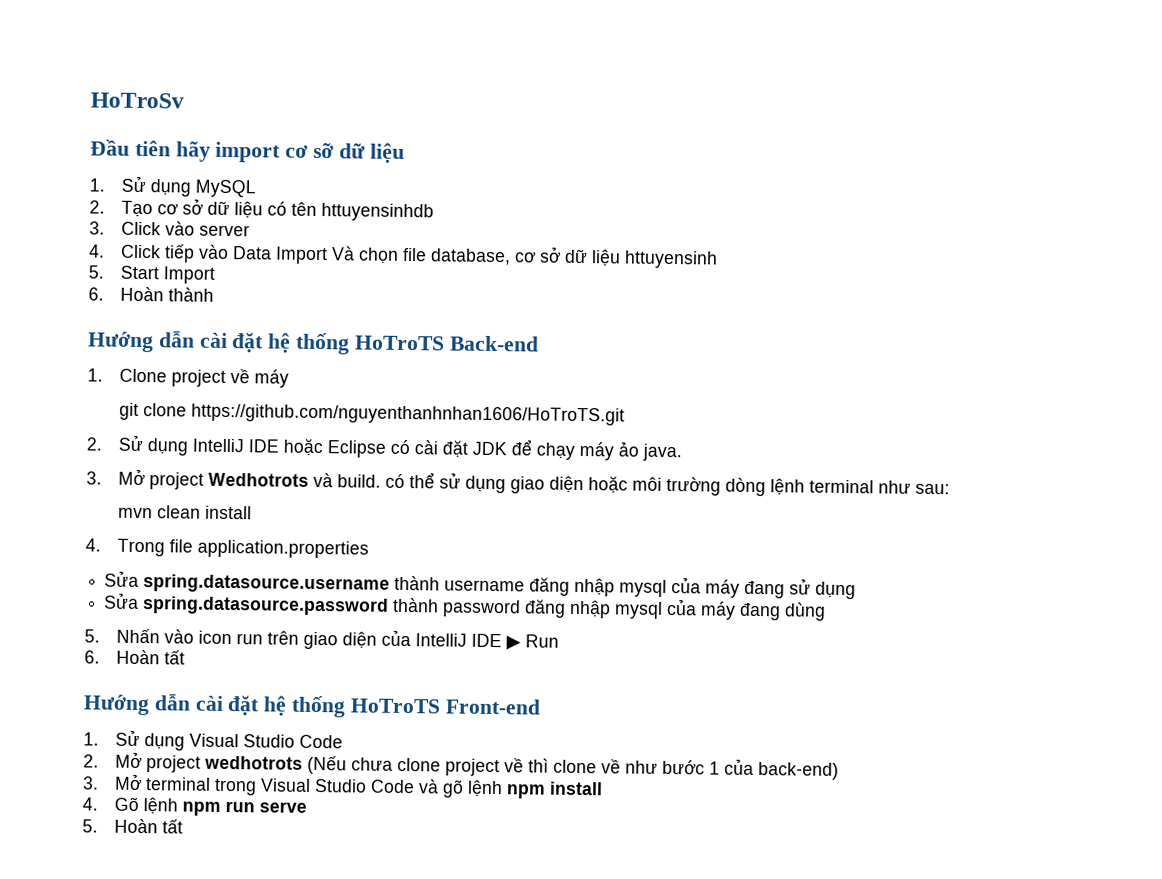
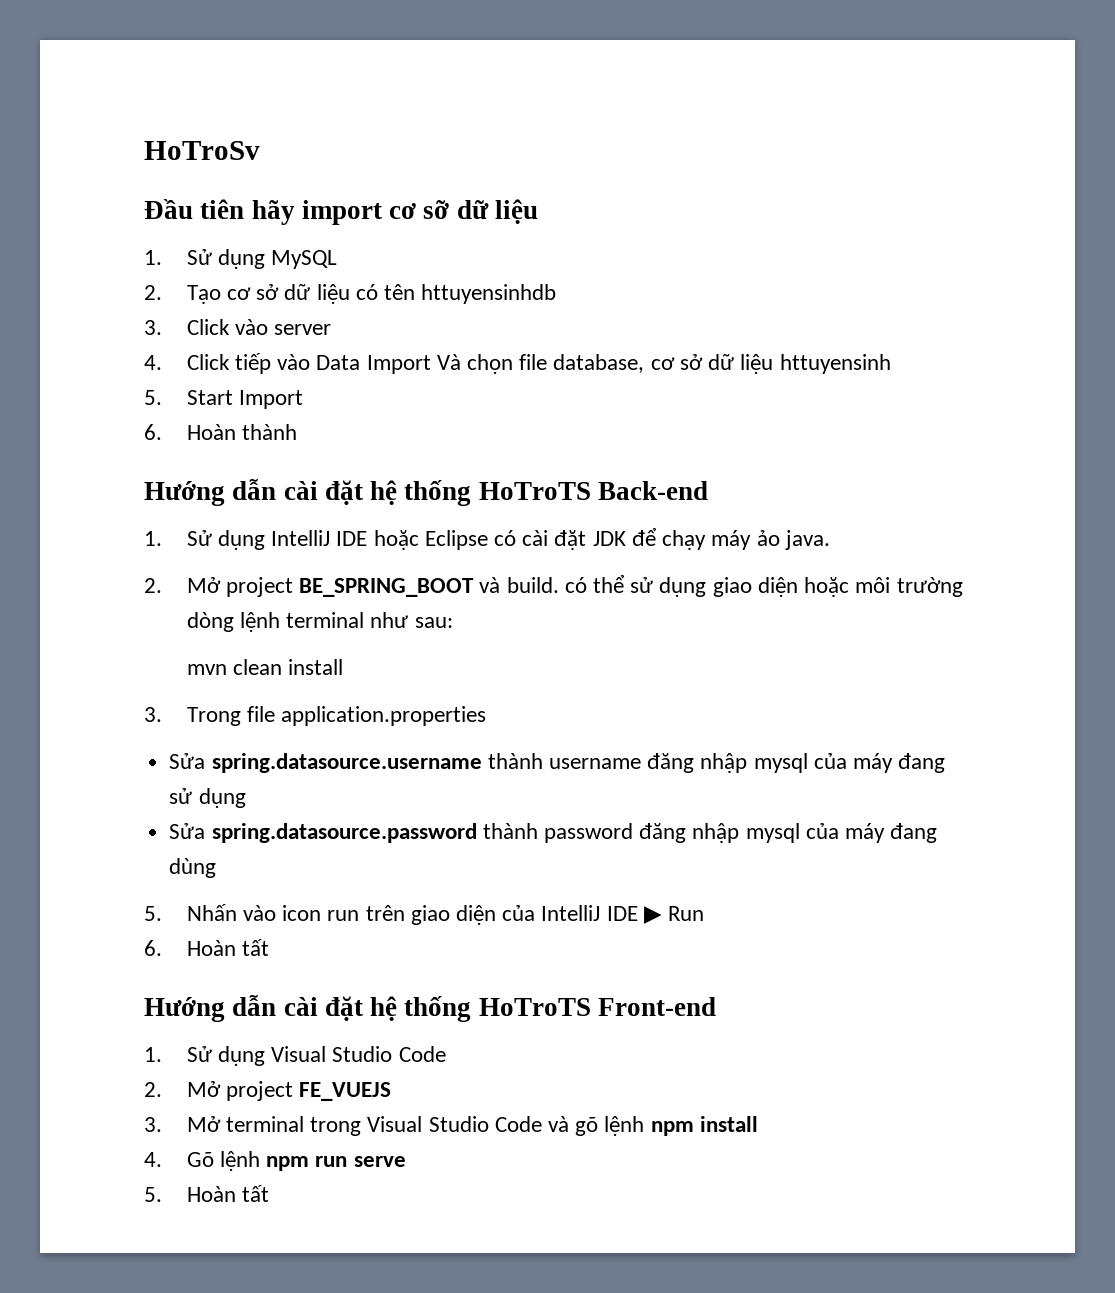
[119,368,290,388] [119,402,626,426] [86,437,102,451] Clone project về máy // git clone https://github.com/nguyenthanhnhan1606/HoTroTS.git // 2. -> (162, 538) none
[86,468,310,490] 3. Mở project Wedhotrots -> [144,577,475,597] 2. Mở project BE_SPRING_BOOT
[85,538,101,552] 4. -> [144,707,162,722] 3.
[204,755,840,780] wedhotrots (Nếu chưa clone project về thì clone về như bước 1 của back-end) -> [299,1082,392,1101] FE_VUEJS

